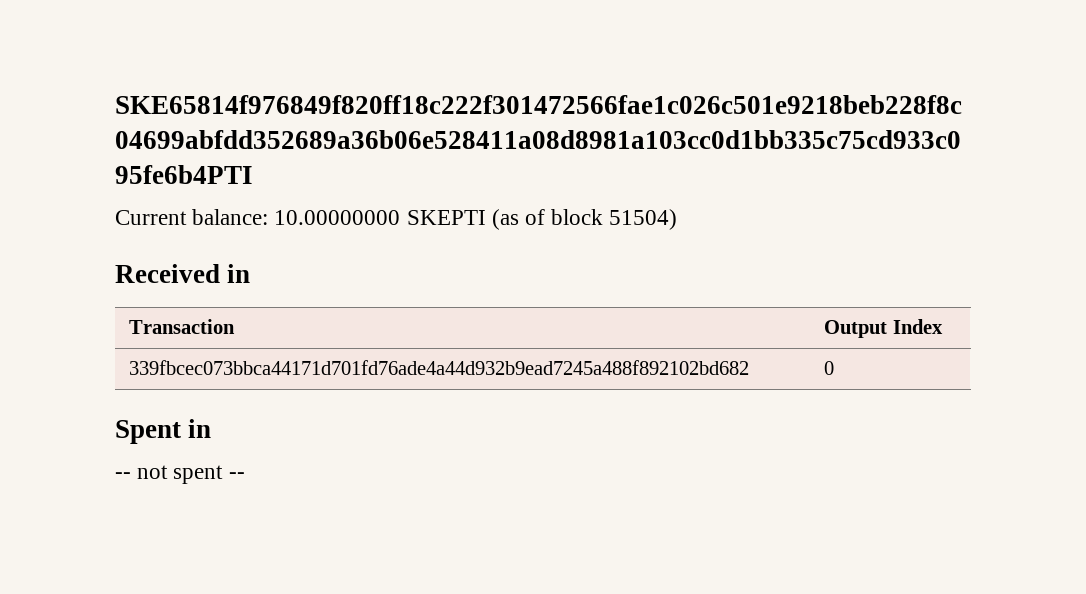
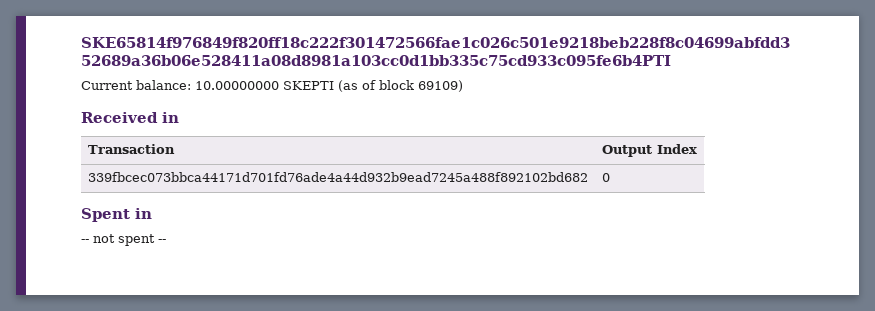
[609,209,678,230] 51504) -> [418,80,463,92] 69109)

